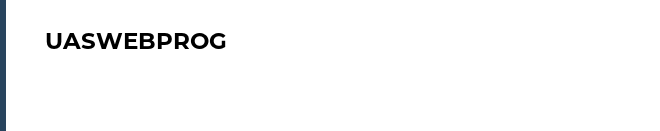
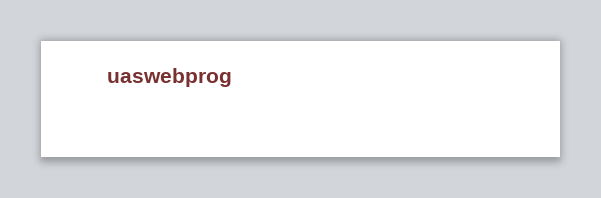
[45,33,227,49] UASWEBPROG -> [107,68,232,87] uaswebprog

